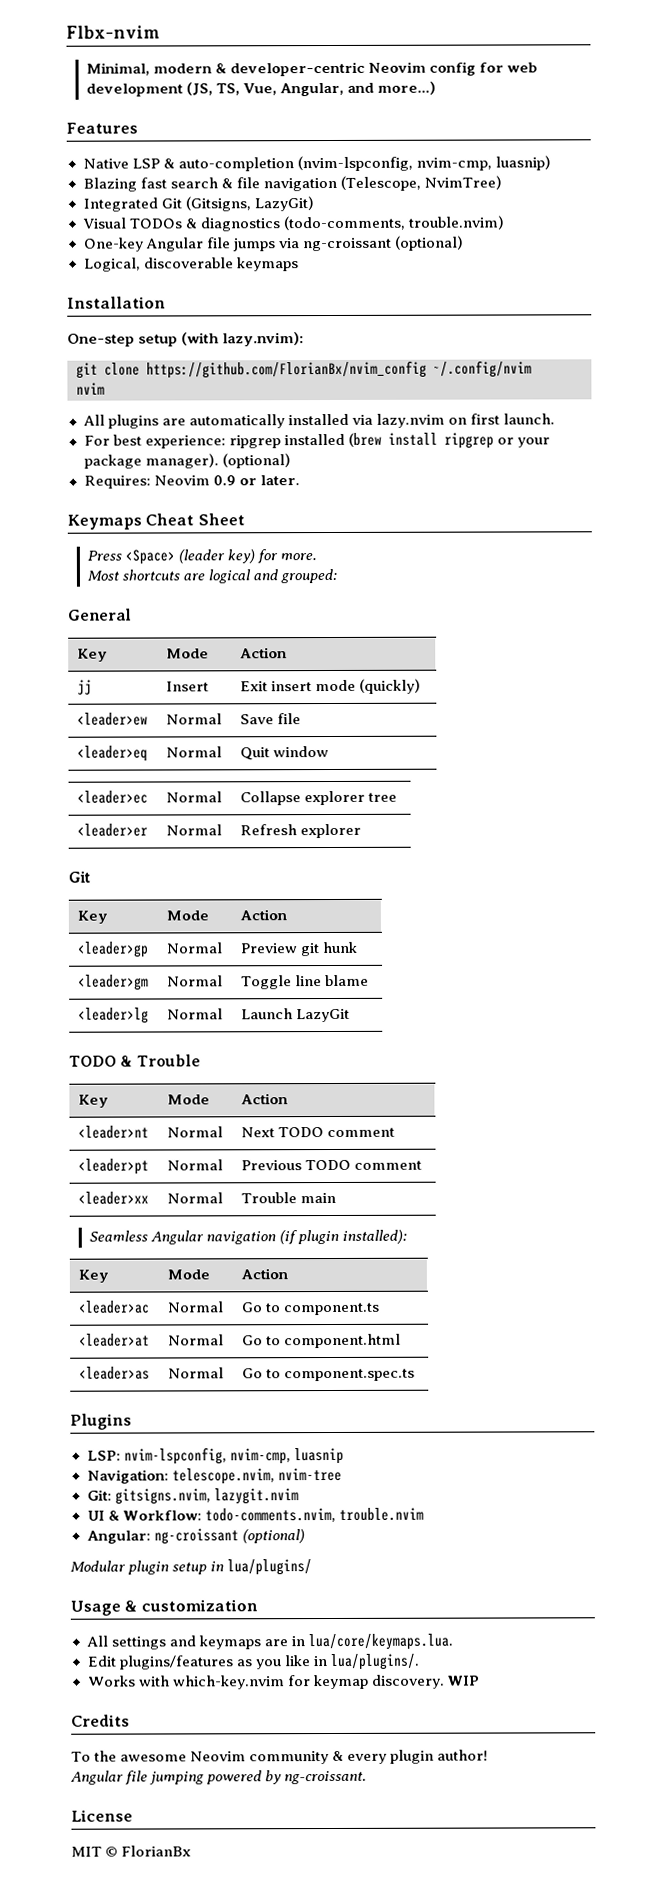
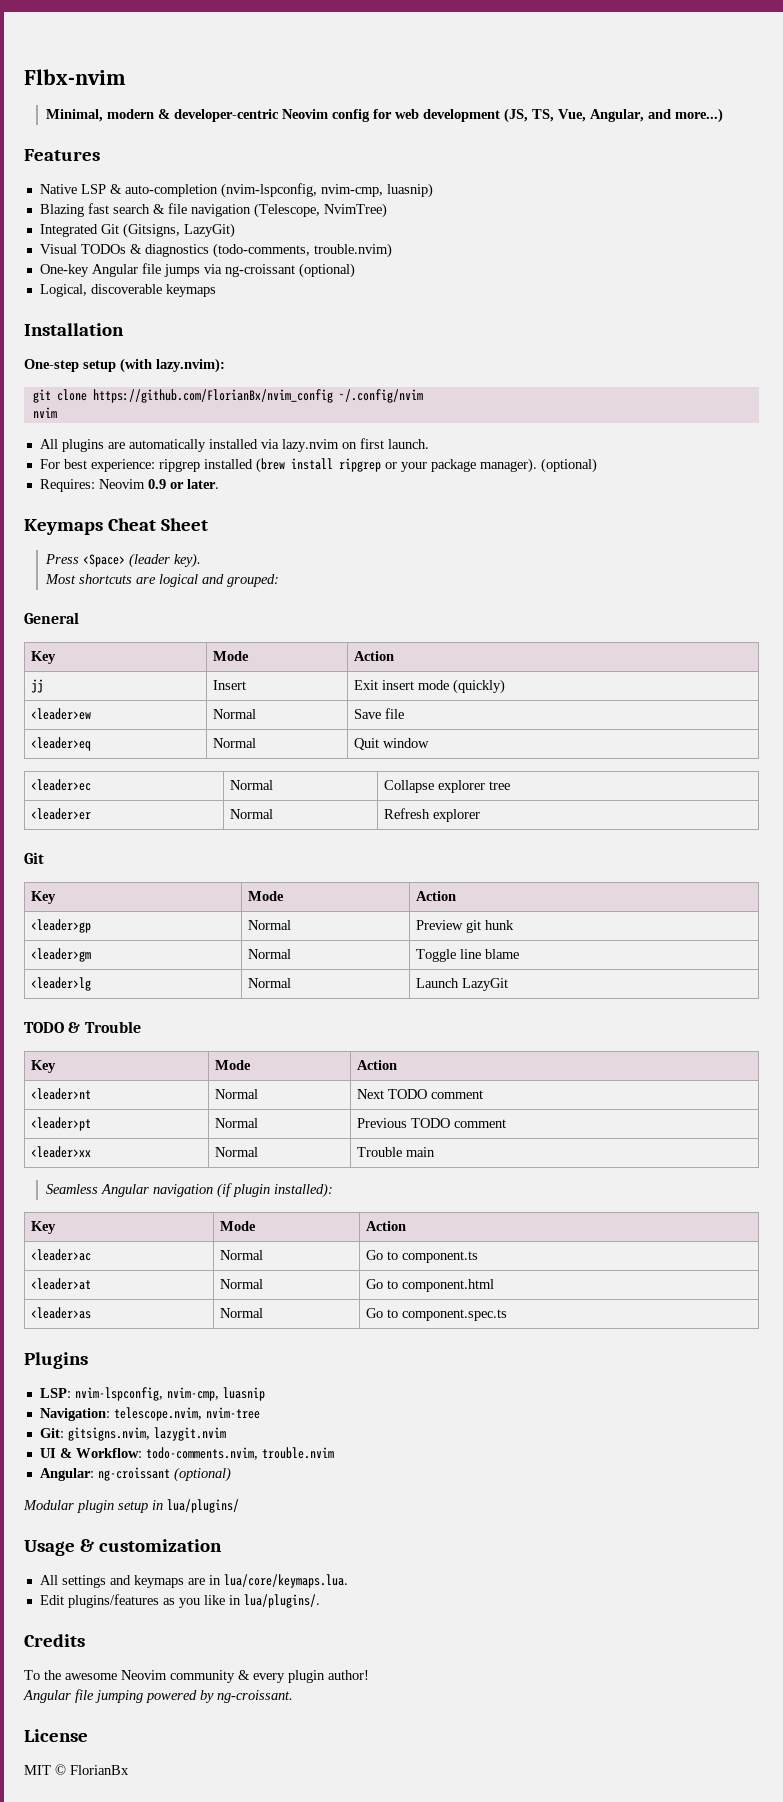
[227,549,318,564] key) for more. -> [173,553,201,568] key).
[87,1674,480,1690] // Works with which-key.nvim for keymap discovery. WIP -> (320, 1601) none

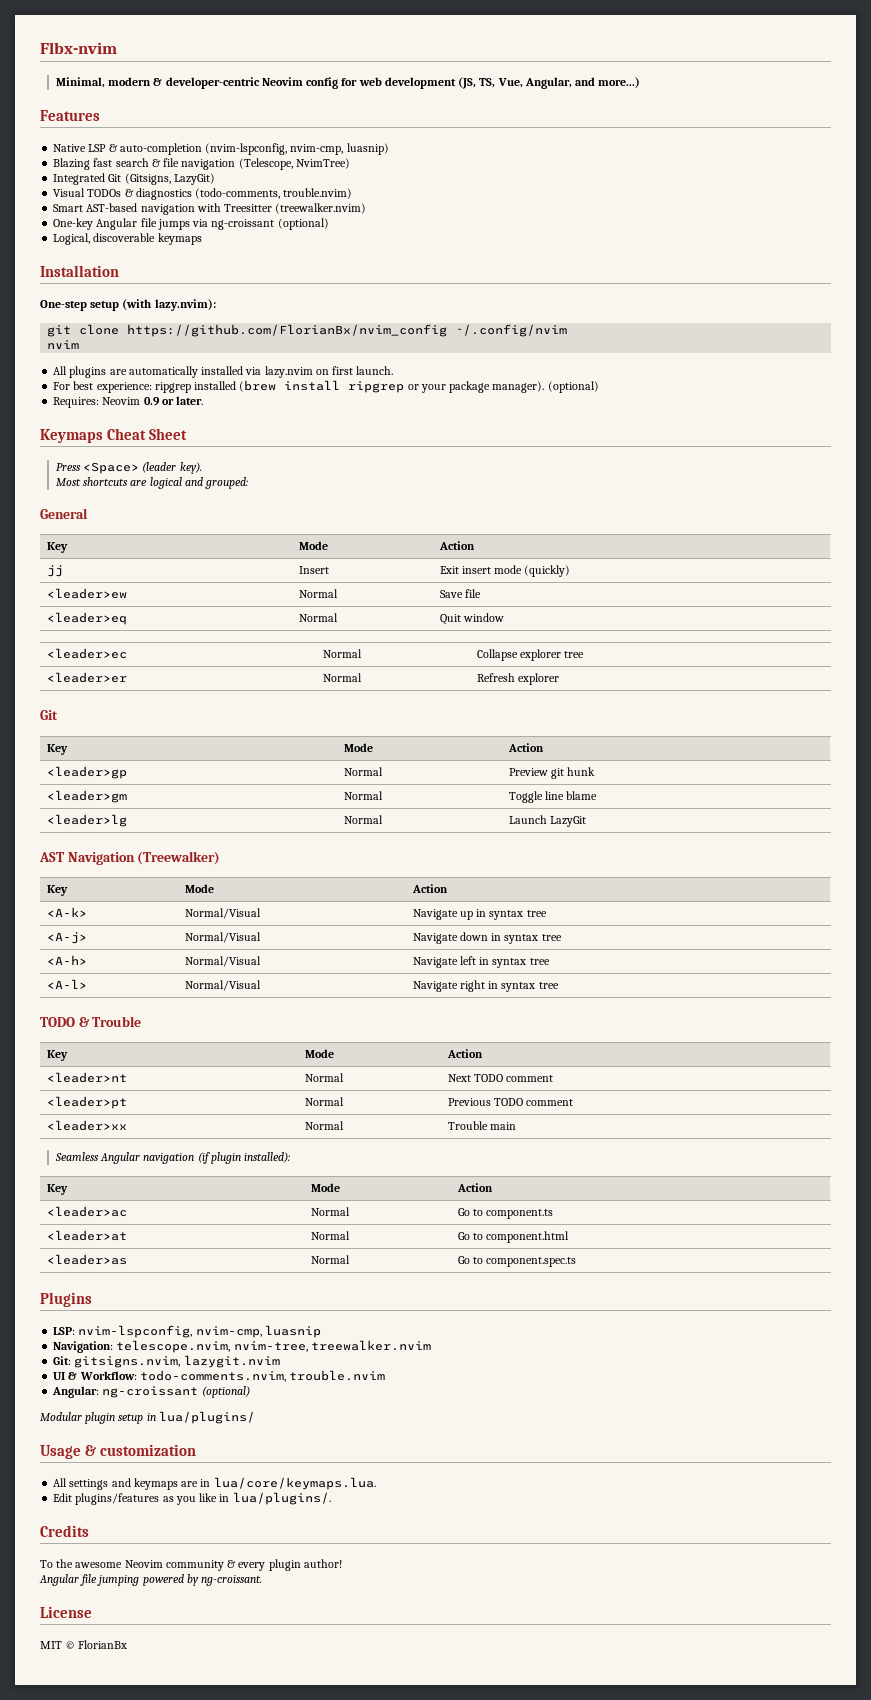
(392, 250) none -> [53,203,367,215] // Smart AST-based navigation with Treesitter (treewalker.nvim)
(509, 984) none -> [39,851,221,865] [46,885,68,896] [184,884,214,893] [411,884,448,893] [46,907,87,917] [184,908,261,919] [412,909,547,920] [46,932,87,944] [184,932,261,943] [412,932,562,944] [46,955,87,965] [184,956,261,967] [412,956,550,968] [46,979,87,989] [184,980,261,991] [412,980,559,992] // AST Navigation (Treewalker) // Key | Mode | Action // <A-k> | Normal/Visual | Navigate up in syntax tree // <A-j> | Normal/Visual | Navigate down in syntax tree // <A-h> | Normal/Visual | Navigate left in syntax tree // <A-l> | Normal/Visual | Navigate right in syntax tree
[205,1407,260,1419] nvim-tree -> [233,1340,431,1352] nvim-tree, treewalker.nvim

